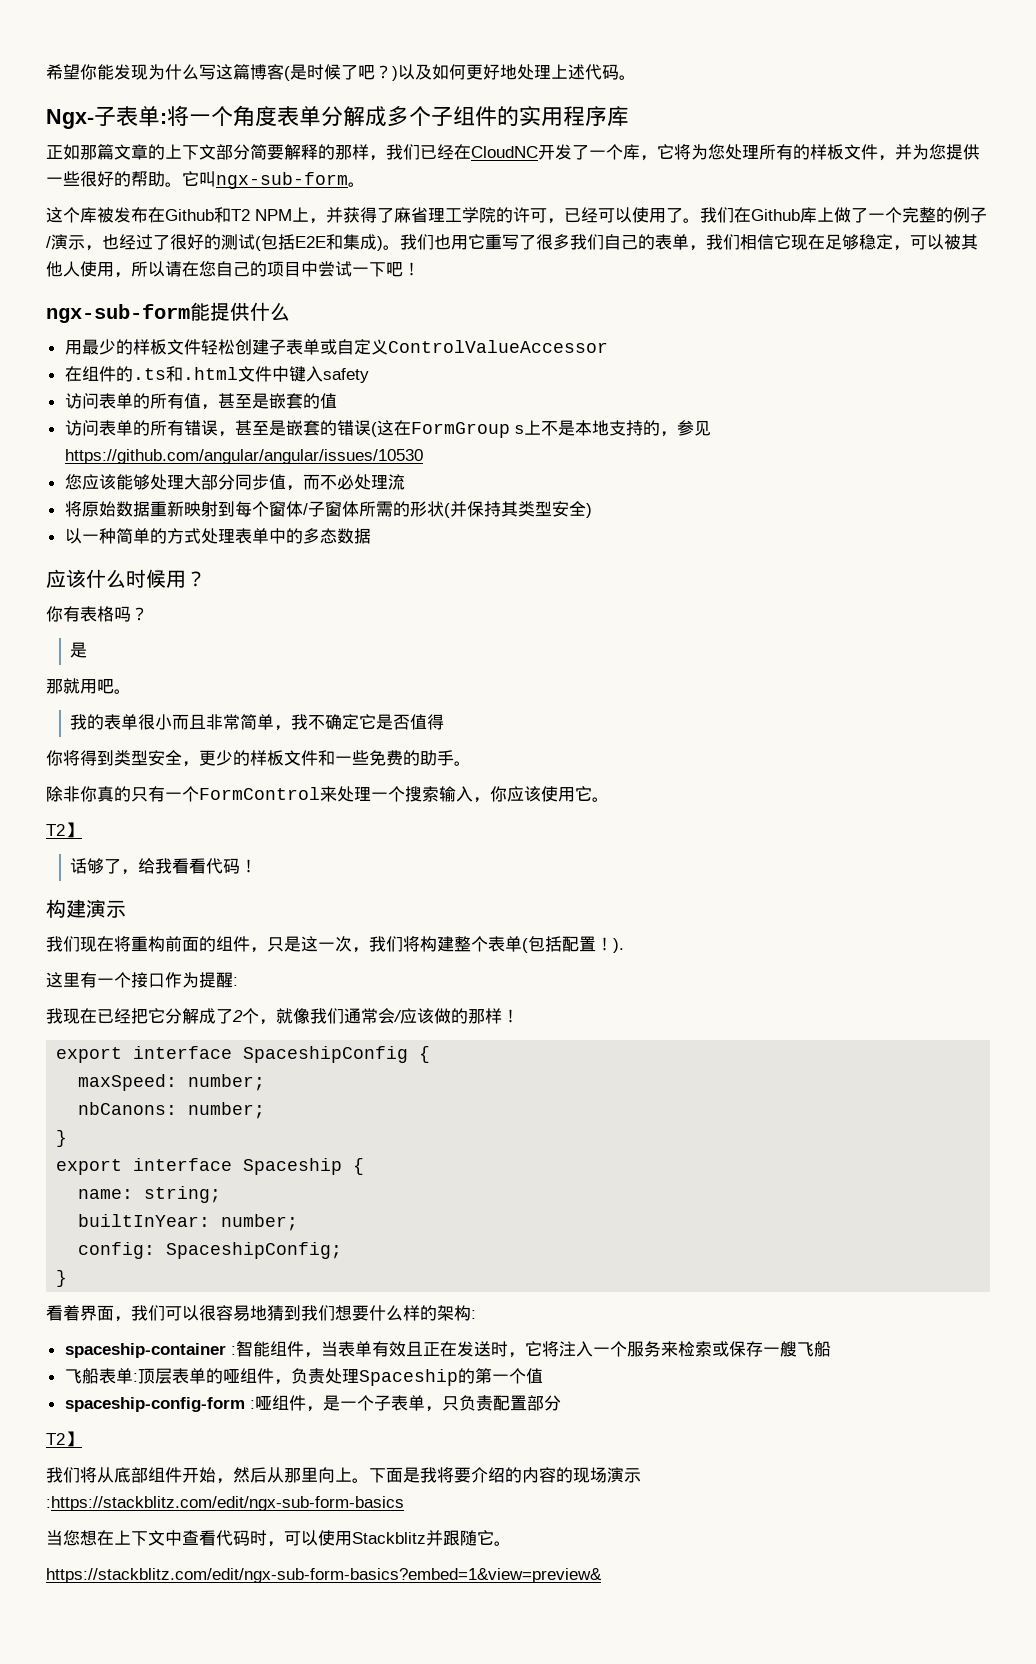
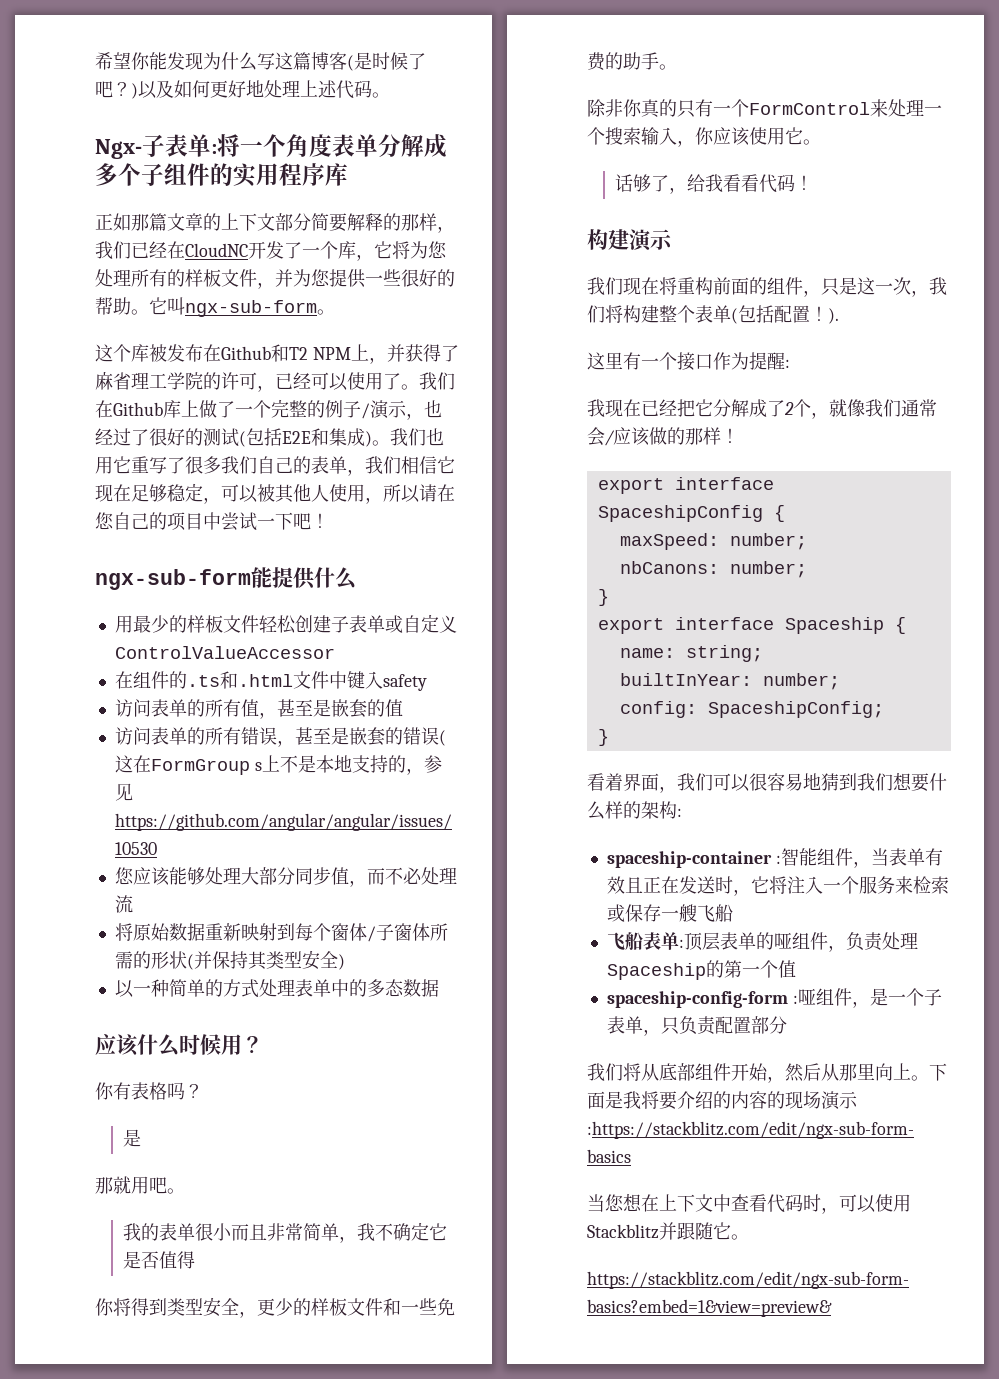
[46,822,82,838] // T2】 -> (821, 142) none
[46,1431,82,1447] // T2】 -> (787, 1025) none

